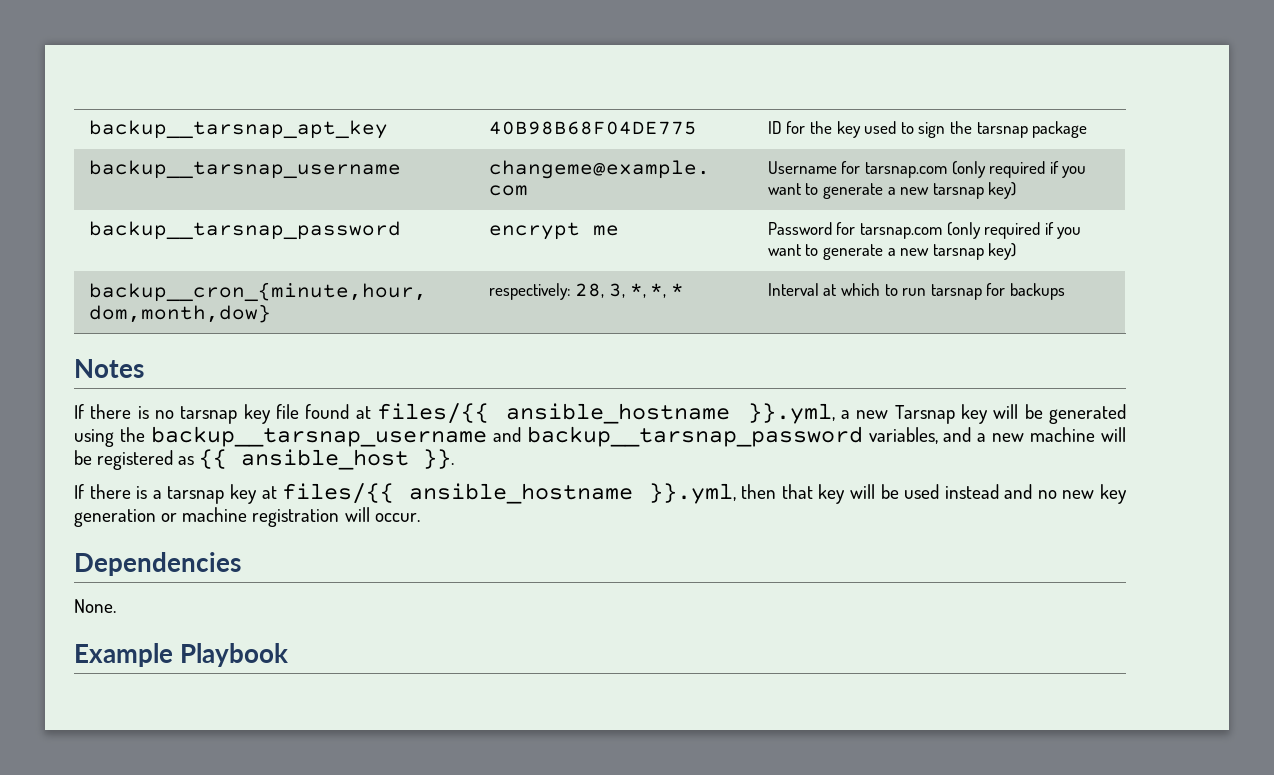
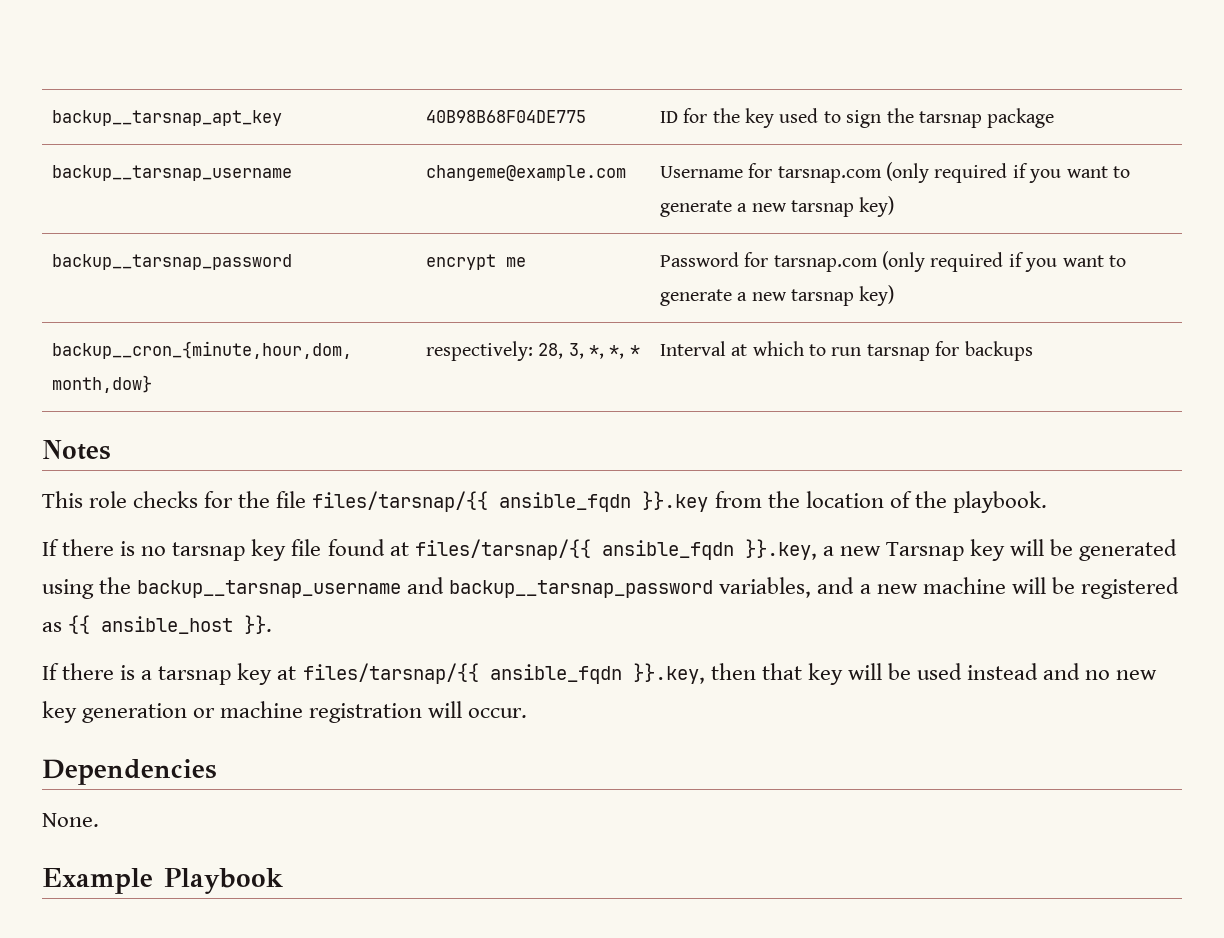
(144, 368) none -> [42,491,1047,513] // This role checks for the file files/tarsnap/{{ ansible_fqdn }}.key from the location of the playbook.
[377,403,835,424] files/{{ ansible_hostname }}.yml, -> [414,539,817,560] files/tarsnap/{{ ansible_fqdn }}.key,
[282,483,736,504] files/{{ ansible_hostname }}.yml, -> [302,663,705,684] files/tarsnap/{{ ansible_fqdn }}.key,

